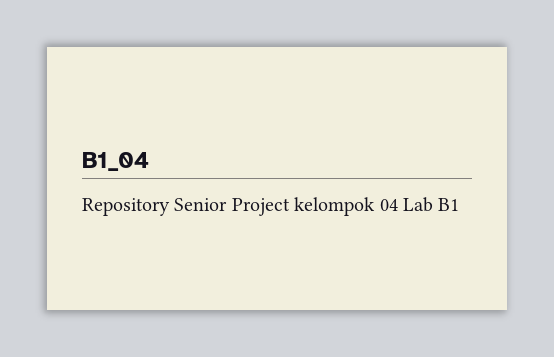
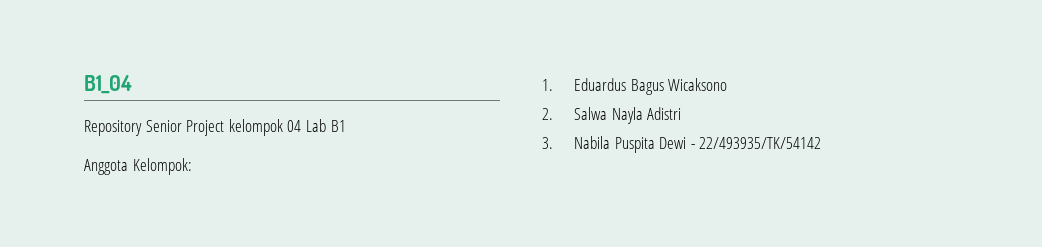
(460, 204) none -> [84,158,192,175] [542,78,728,95] [542,107,682,124] [542,136,822,153] // Anggota Kelompok: // 1. Eduardus Bagus Wicaksono // 2. Salwa Nayla Adistri // 3. Nabila Puspita Dewi - 22/493935/TK/54142

